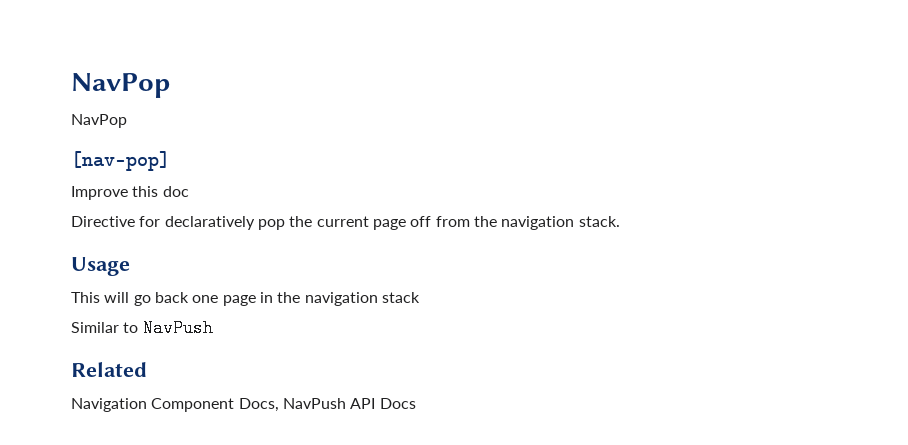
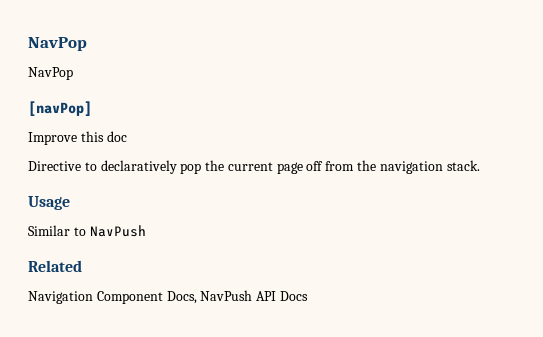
[71,151,170,171] [nav-pop] -> [28,101,92,117] [navPop]
[139,216,161,227] for -> [84,162,97,171] to
[71,292,420,306] // This will go back one page in the navigation stack -> (70, 203) none

